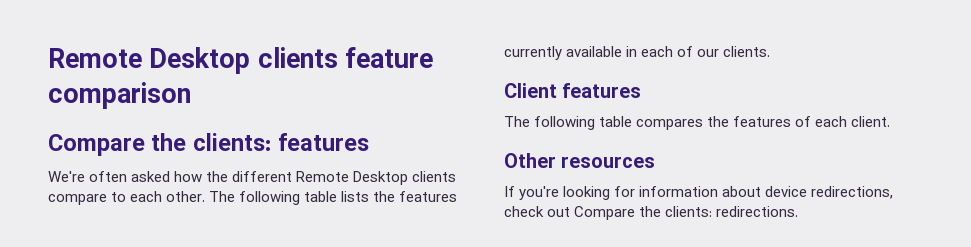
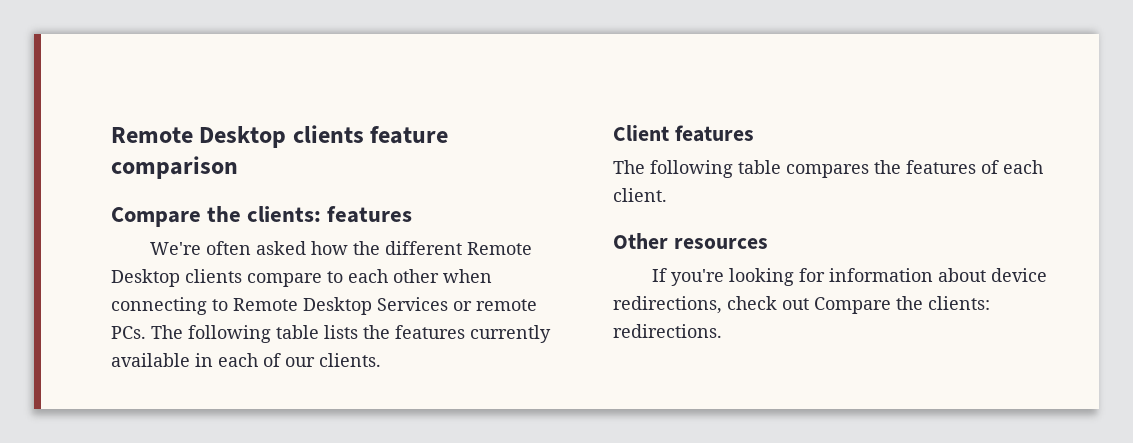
[166,191,206,202] other. -> [393,269,492,283] [111,297,537,315] [111,326,146,339] other when connecting to Remote Desktop Services or remote PCs.

